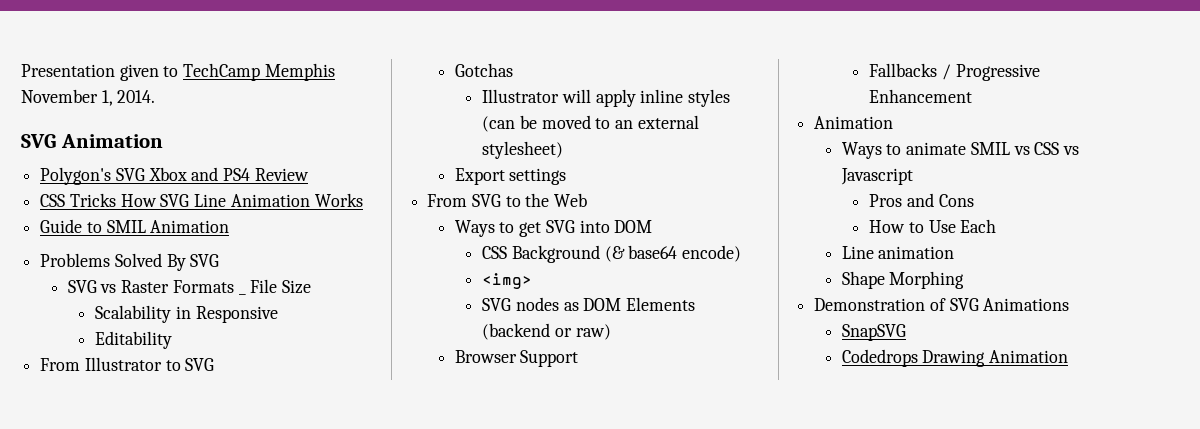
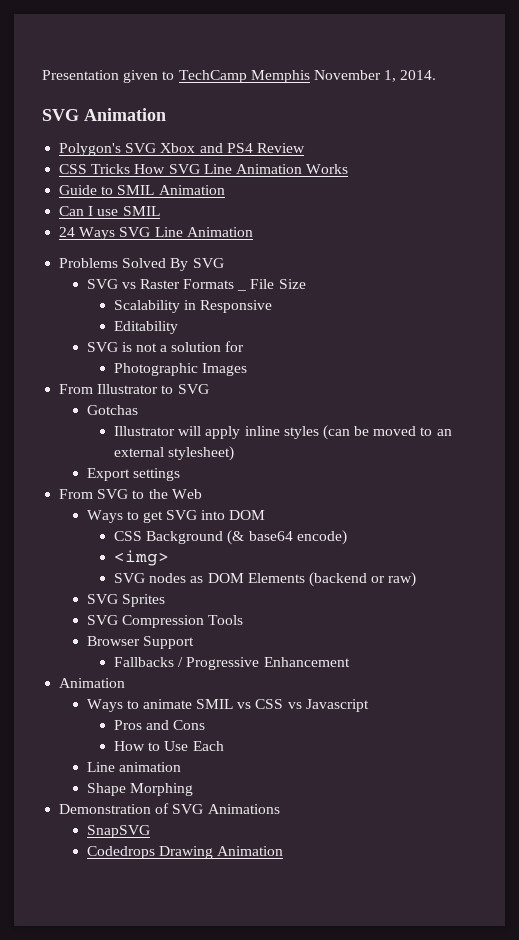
(230, 226) none -> [59,206,160,216] [59,227,253,240] // Can I use SMIL // 24 Ways SVG Line Animation
(173, 340) none -> [86,341,245,352] [113,363,248,376] // SVG is not a solution for // Photographic Images
(611, 332) none -> [86,594,165,607] [86,615,243,628] // SVG Sprites // SVG Compression Tools

